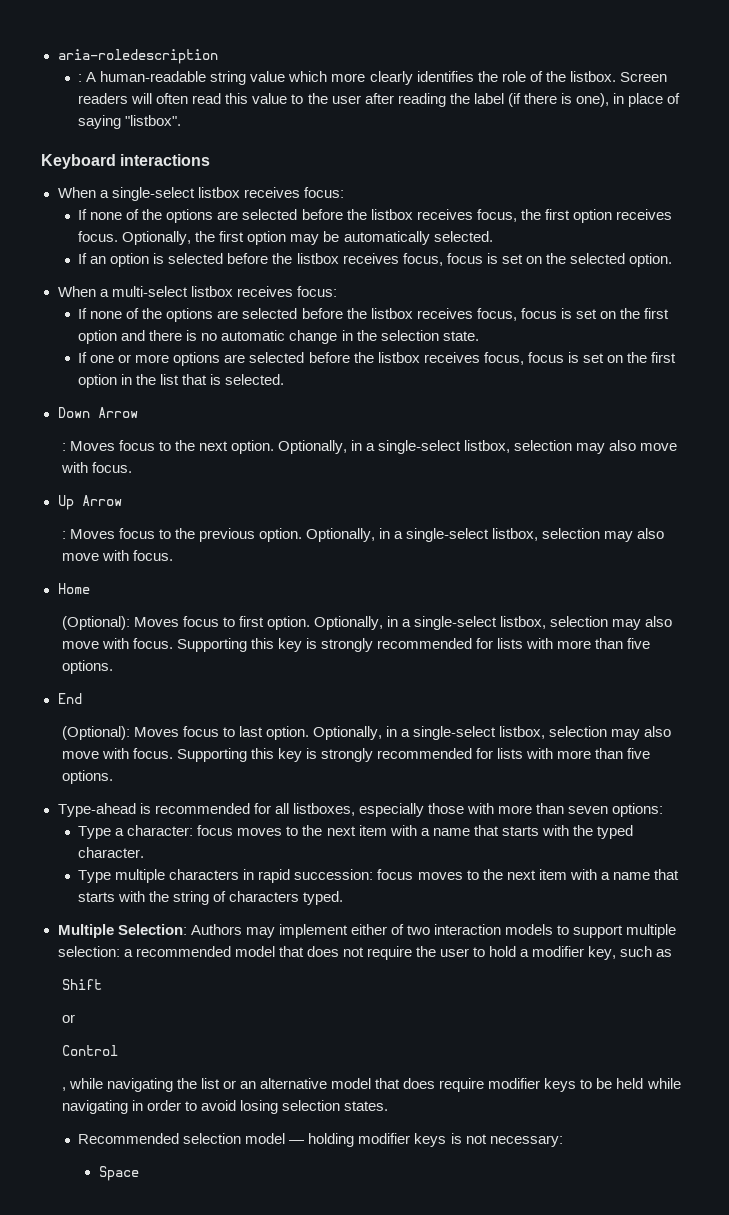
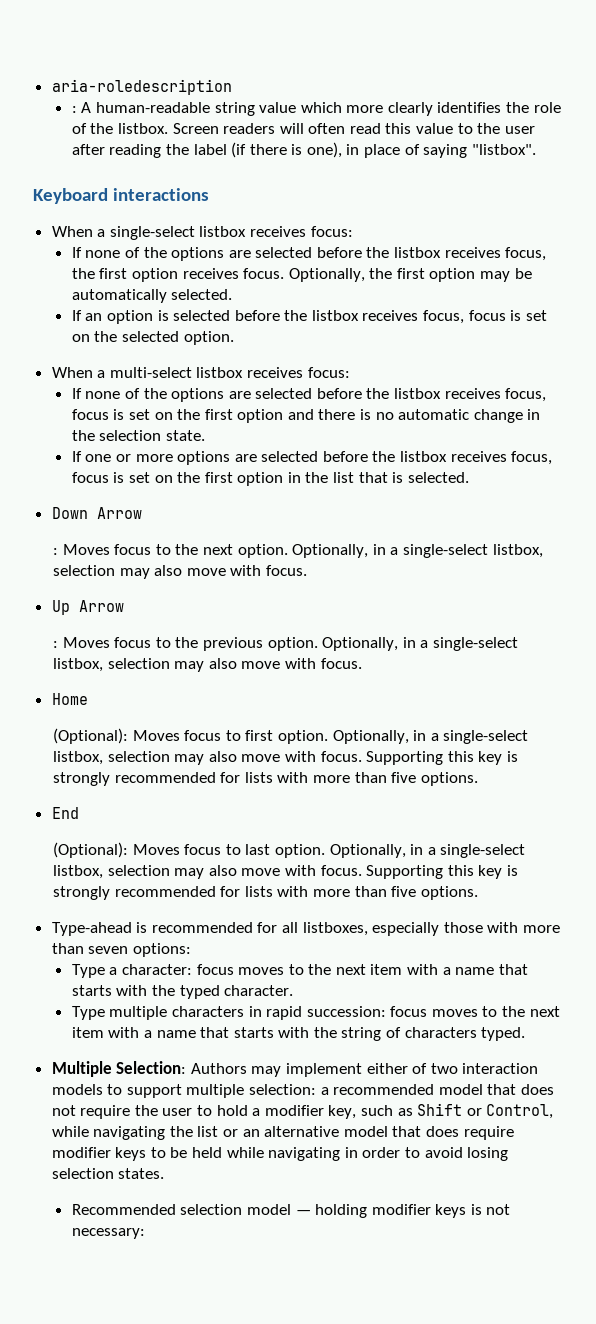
(673, 953) // -> (413, 1112) none
[61,1014,75,1023] [61,1045,118,1056] [61,1087,66,1091] // or // Control // , -> [466,1104,554,1119] or Control,
[98,1166,139,1181] // Space -> (145, 1233) none

